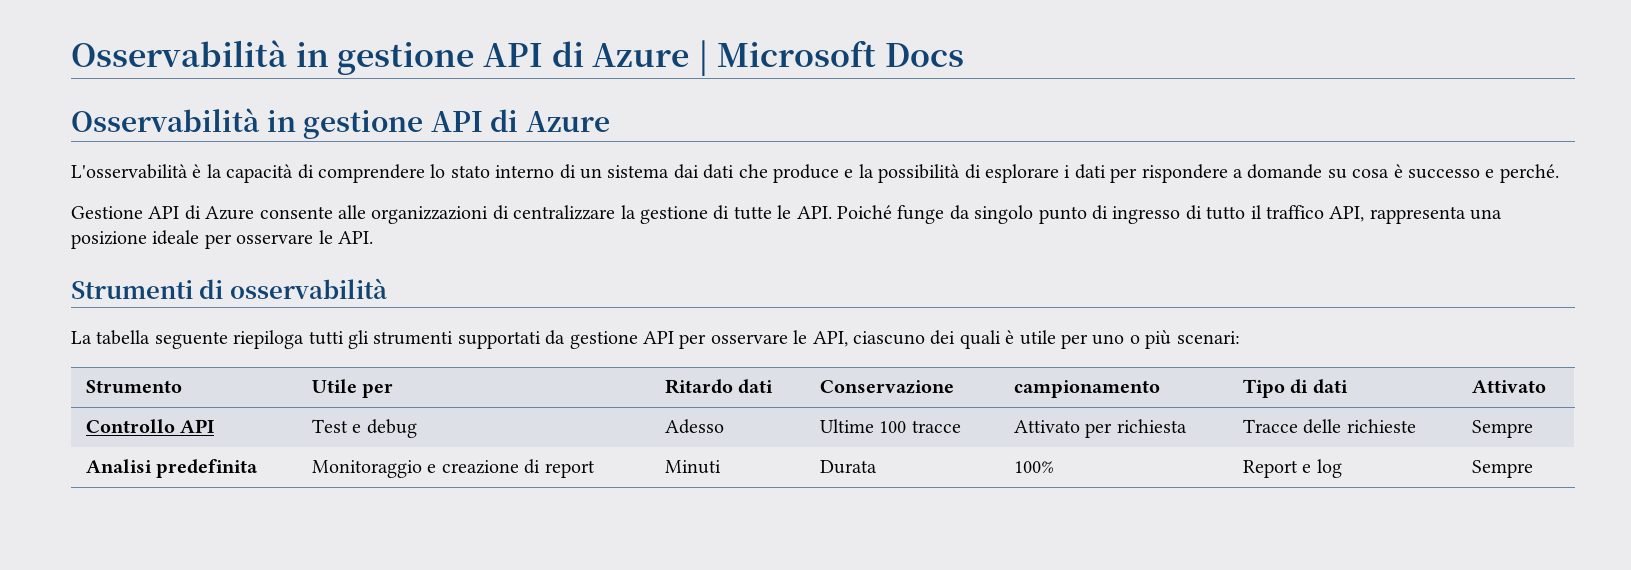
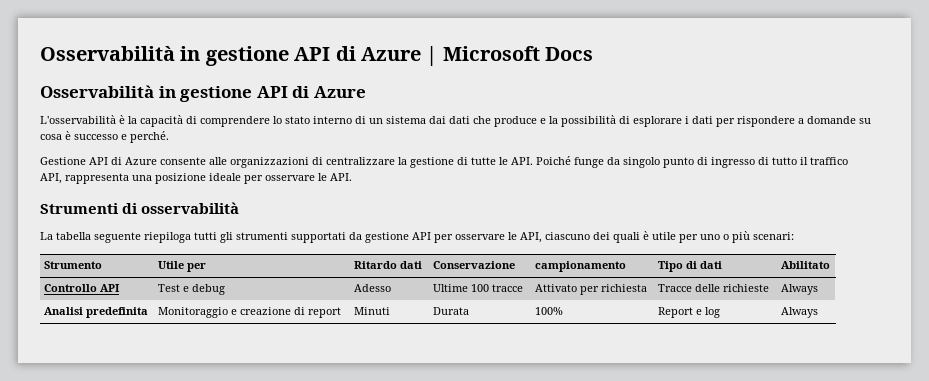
[1471,380,1546,393] Attivato -> [781,261,831,269] Abilitato
[1471,420,1533,438] Sempre -> [781,284,819,295] Always
[1471,460,1533,478] Sempre -> [781,307,819,318] Always

